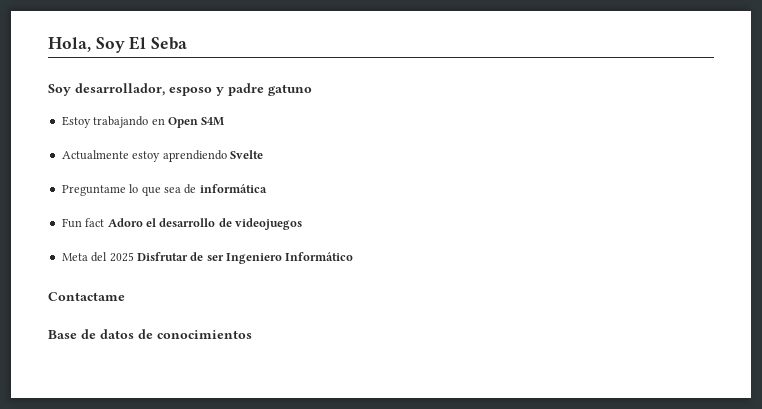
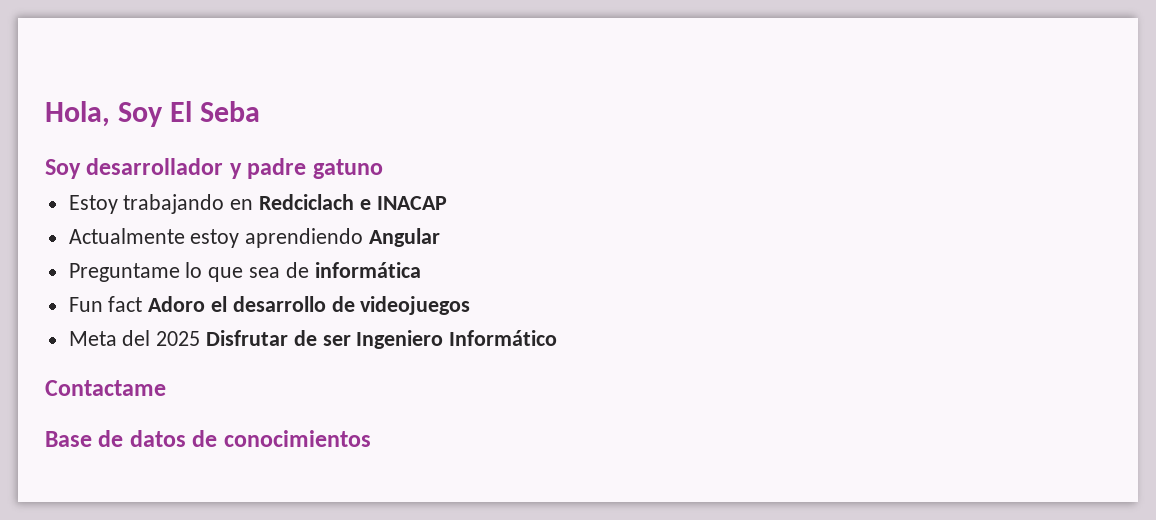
[75,83,212,96] desarrollador, esposo -> [86,158,224,175] desarrollador
[167,117,225,128] Open S4M -> [259,194,447,210] Redciclach e INACAP
[229,150,263,159] Svelte -> [369,228,441,247] Angular

